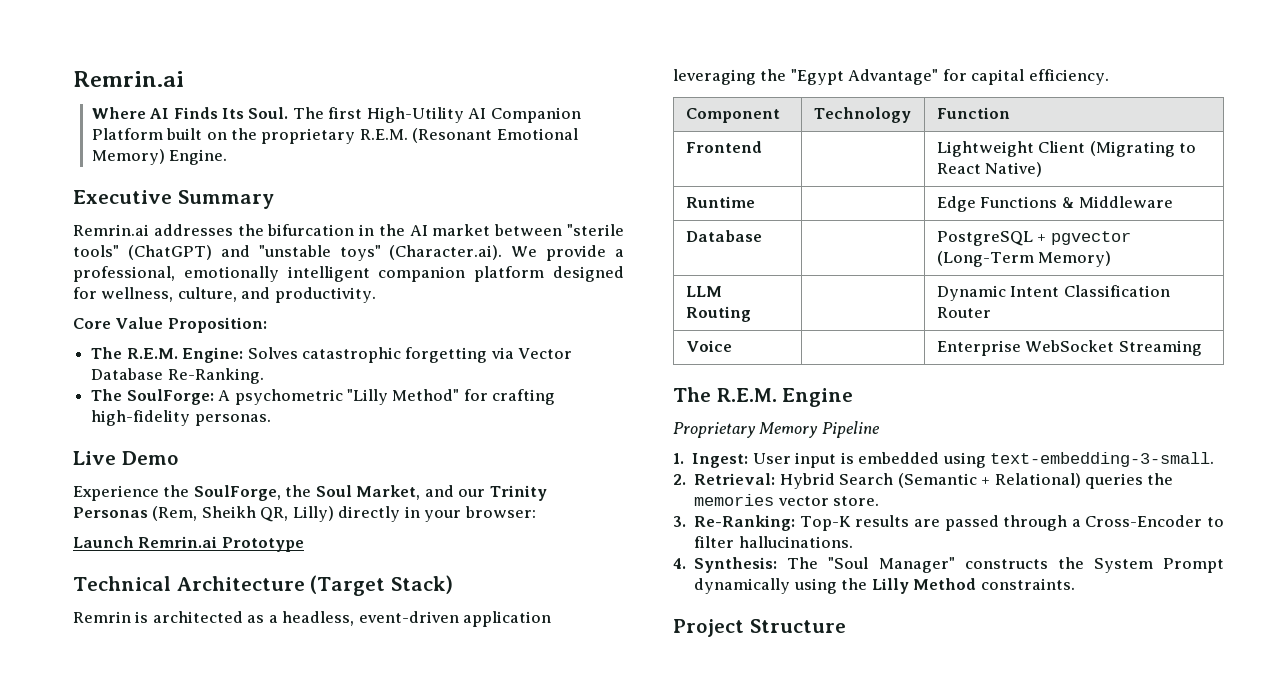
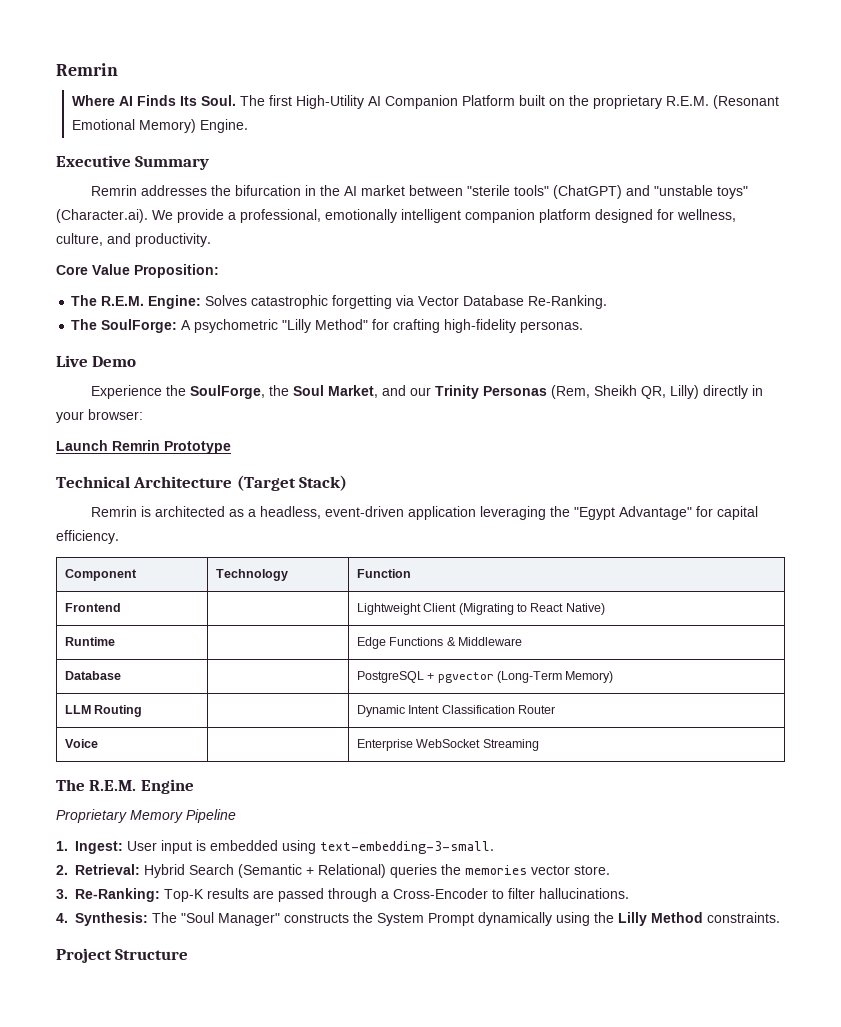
[73,71,184,87] Remrin.ai -> [56,63,118,76] Remrin
[73,224,149,236] Remrin.ai -> [91,185,138,196] Remrin
[138,536,218,548] Remrin.ai -> [112,440,160,451] Remrin

